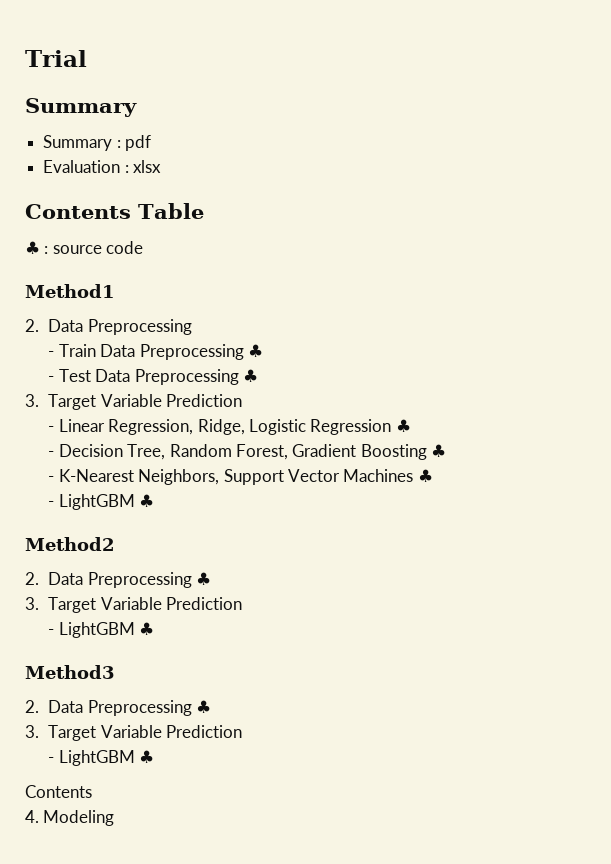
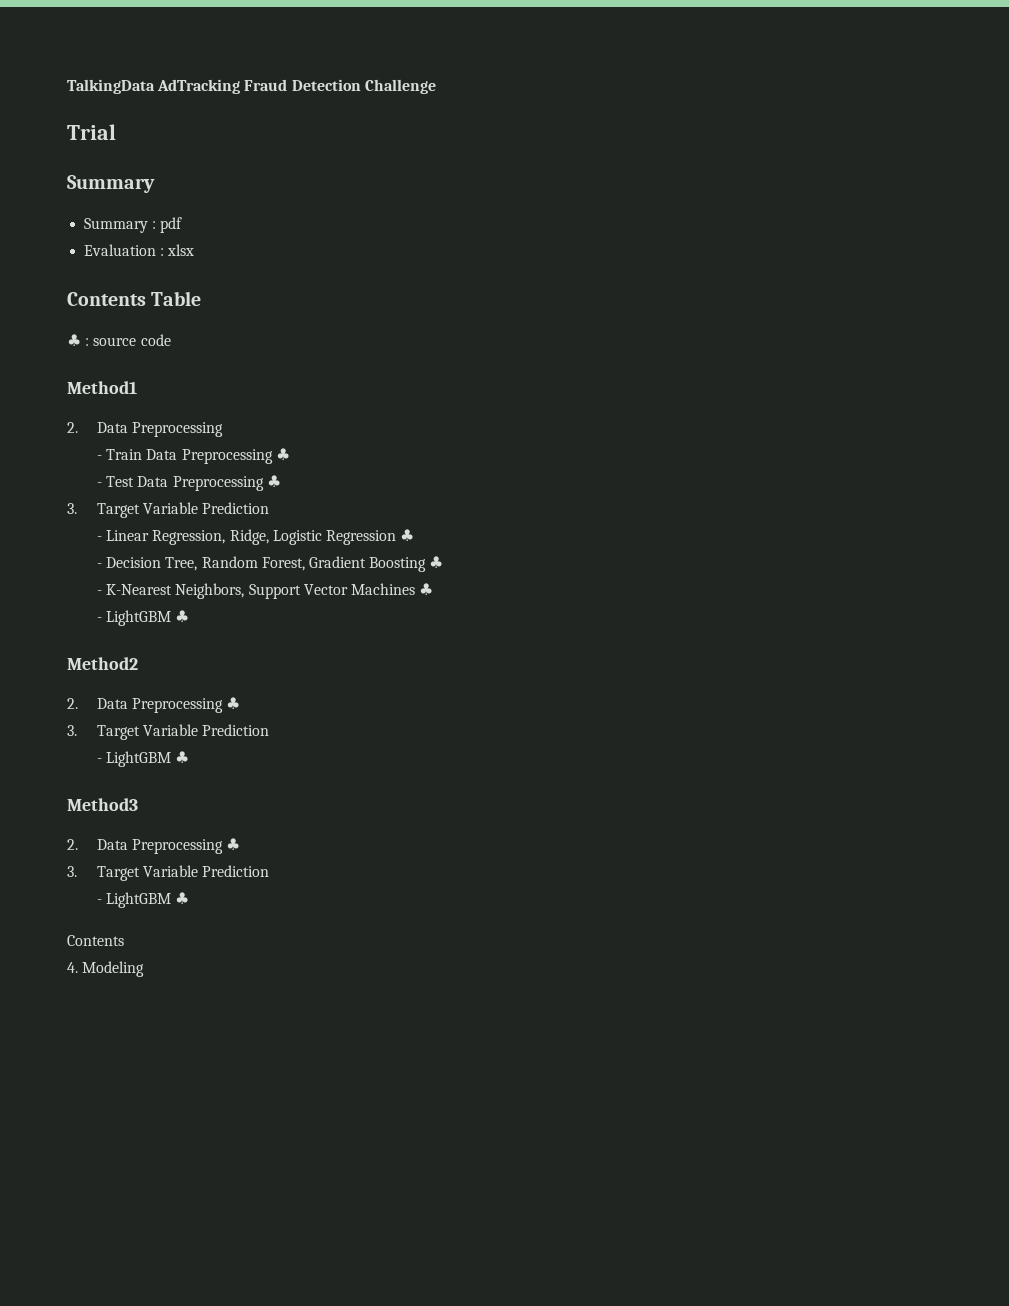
(25, 58) none -> [67,79,436,94] TalkingData AdTracking Fraud Detection Challenge //

